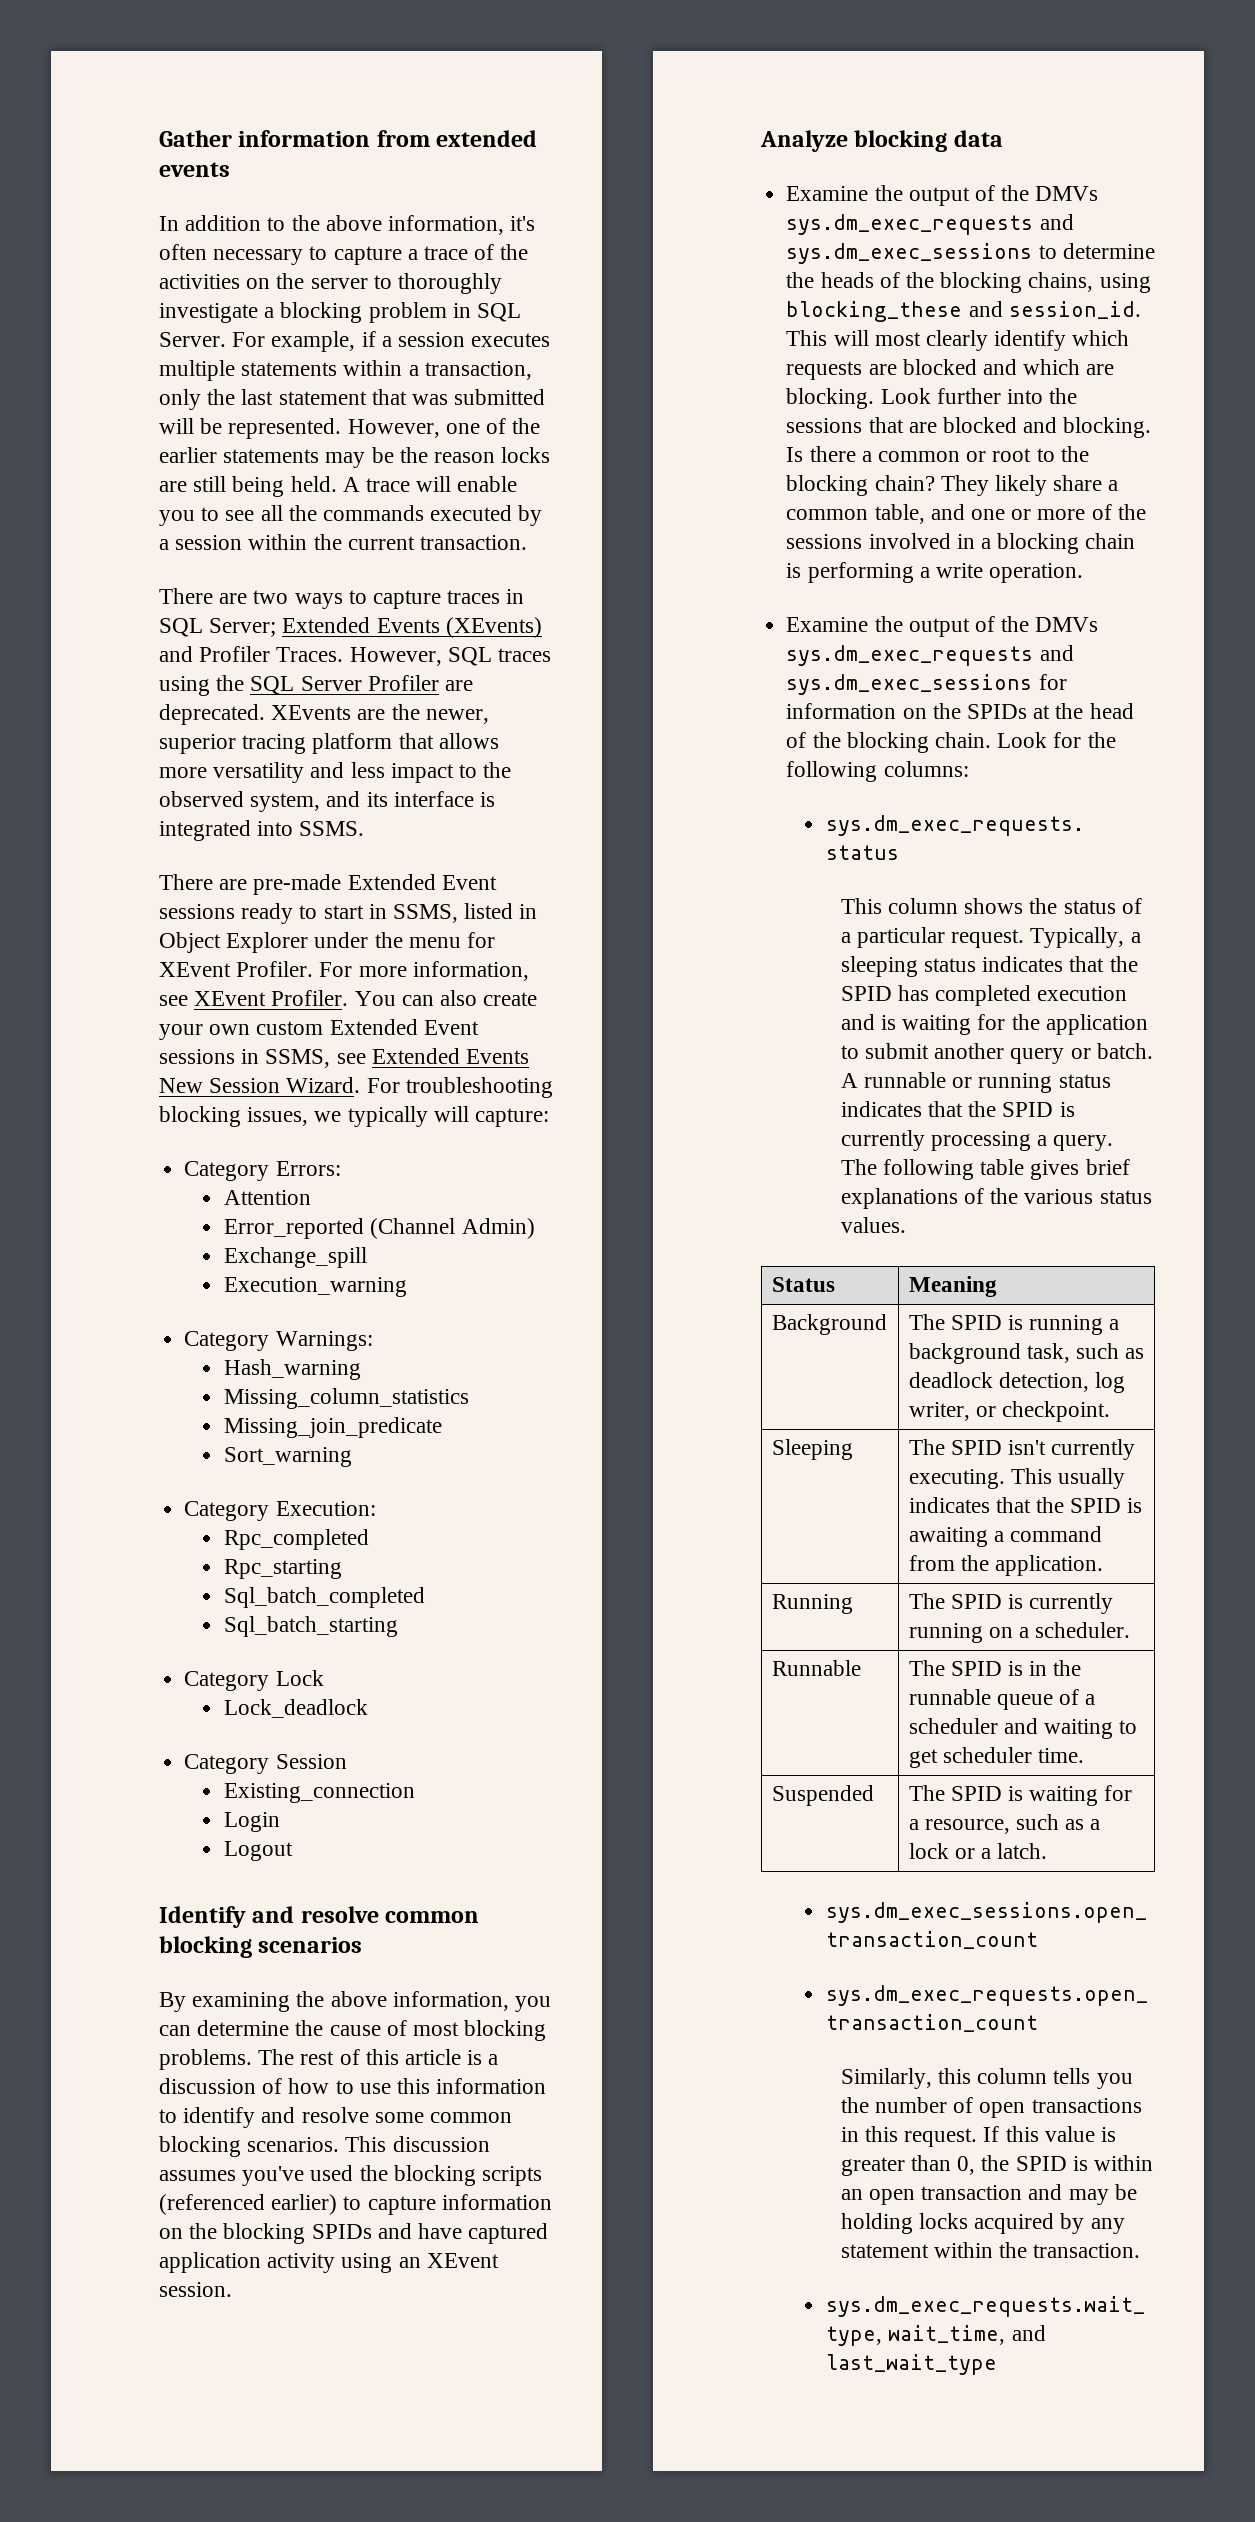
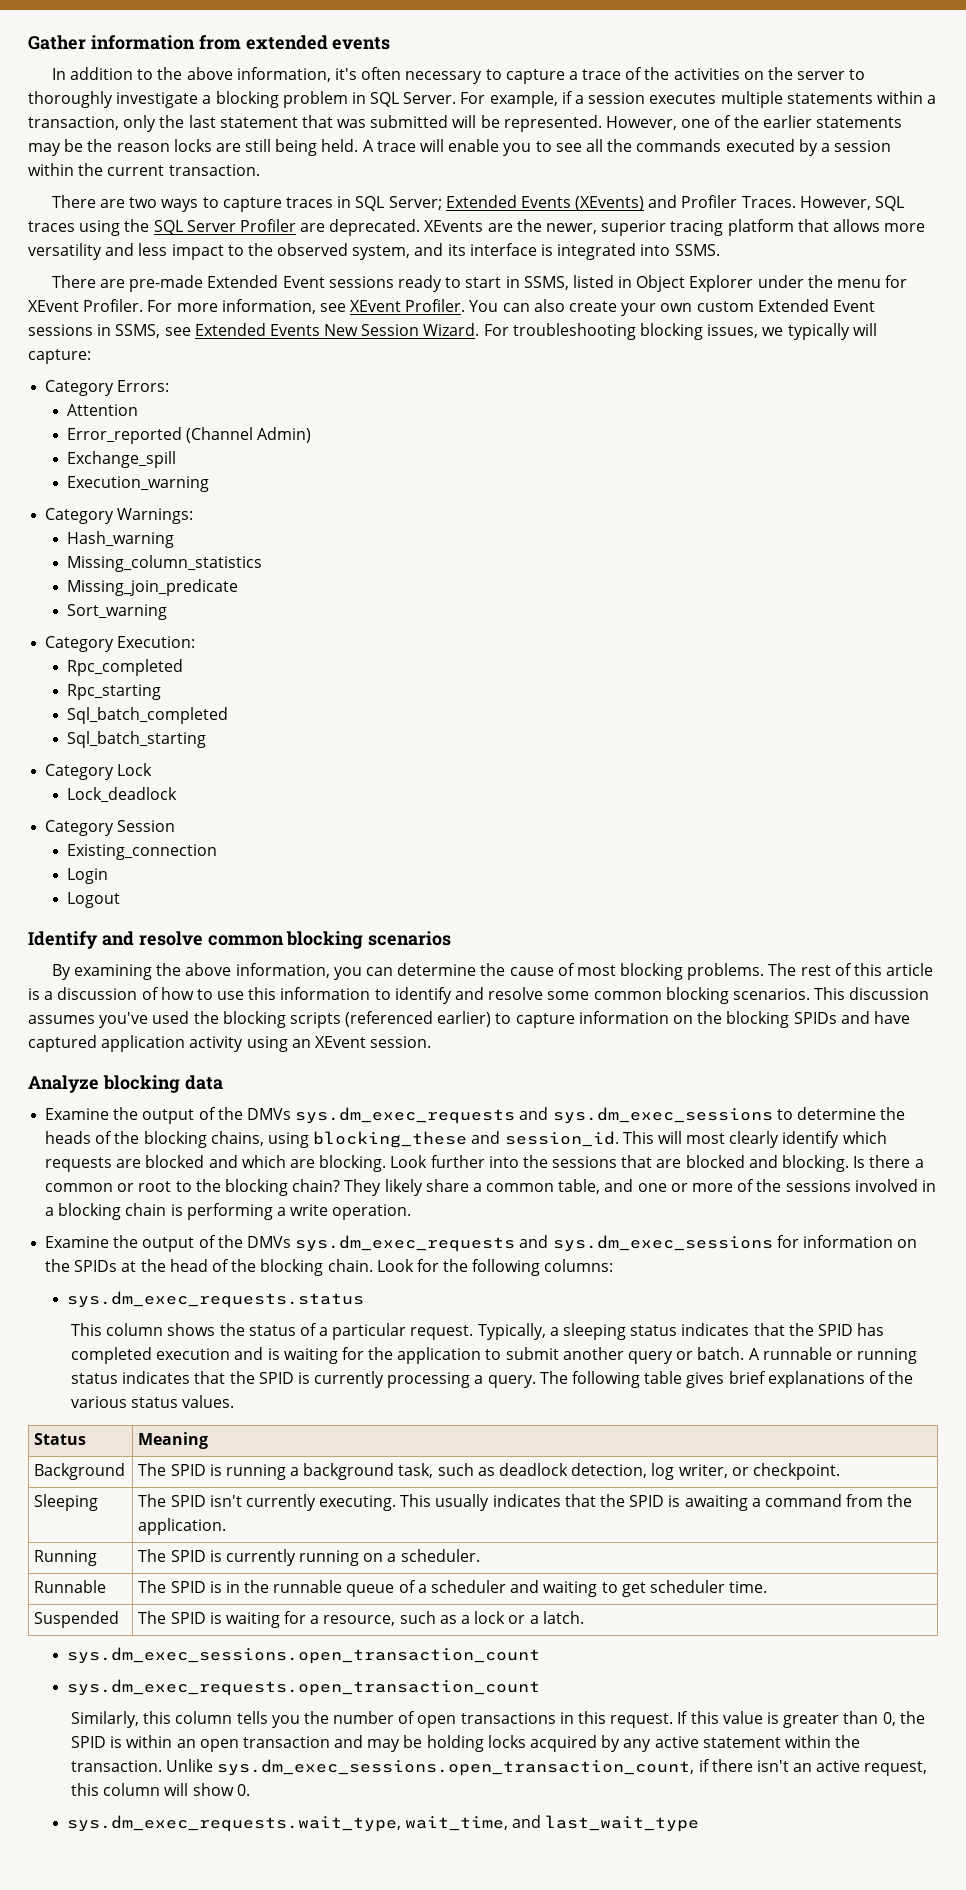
(1125, 2226) none -> [654,1736,699,1748] active
(1141, 2250) none -> [166,1759,928,1776] [71,1783,250,1796] Unlike sys.dm_exec_sessions.open_transaction_count, if there isn't an active request, this column will show 0.

